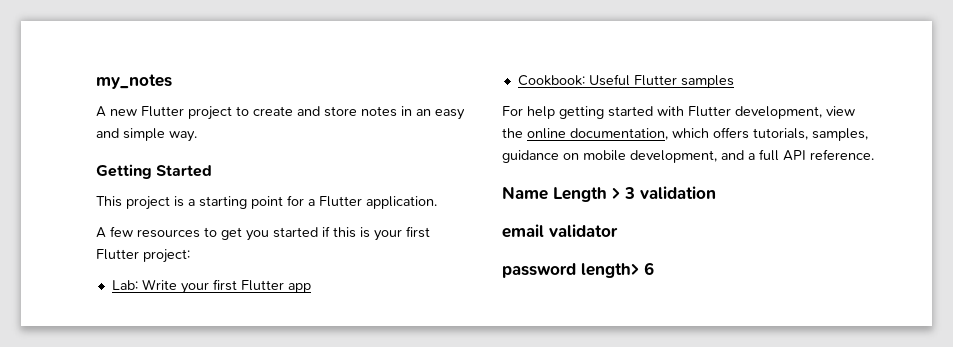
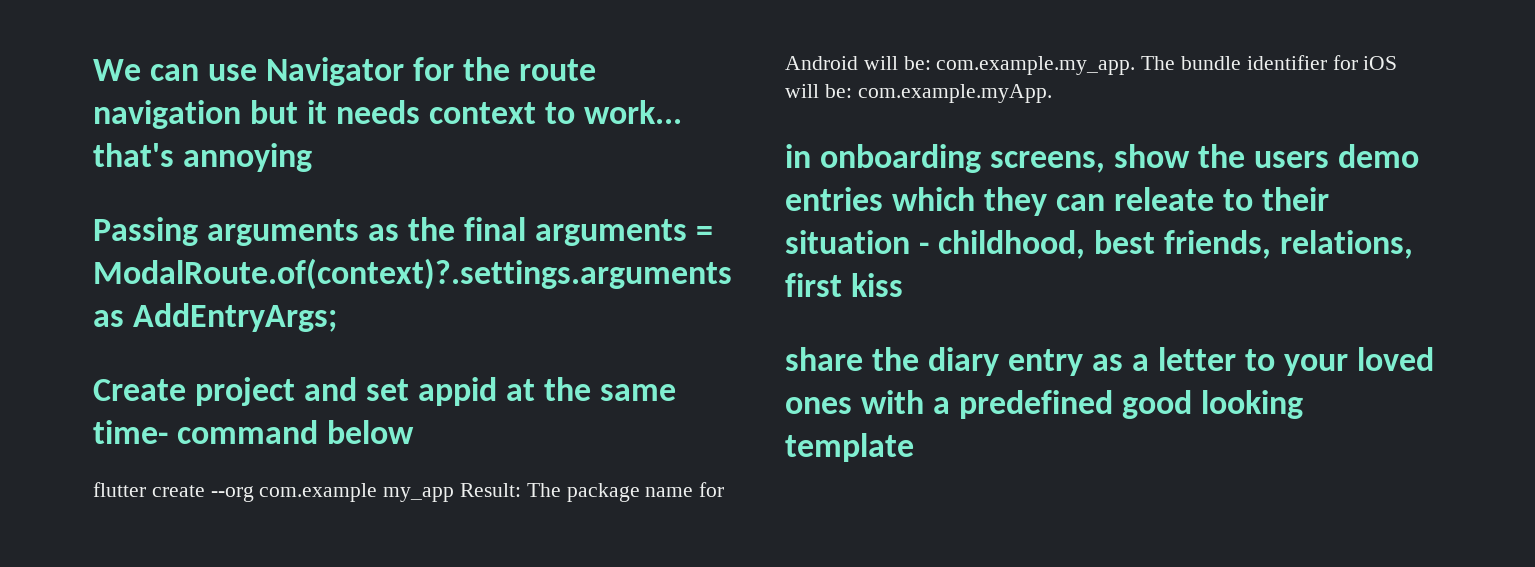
[96,74,172,89] [96,106,465,120] [96,128,197,142] [96,164,213,179] [96,195,437,210] [96,226,430,241] [96,249,190,263] [111,279,311,294] [517,74,734,88] [502,106,855,119] [502,127,868,141] [502,149,874,163] [502,186,716,202] [502,224,618,238] [502,262,654,278] my_notes // A new Flutter project to create and store notes in an easy and simple way. // Getting Started // This project is a starting point for a Flutter application. // A few resources to get you started if this is your first Flutter project: // Lab: Write your first Flutter app // Cookbook: Useful Flutter samples // For help getting started with Flutter development, view the online documentation, which offers tutorials, samples, guidance on mobile development, and a full API reference. // Name Length > 3 validation // email validator // password length> 6 -> [93,57,597,86] [93,100,683,129] [93,143,313,172] [93,217,714,246] [93,258,732,290] [93,303,338,332] [93,377,677,406] [93,420,415,444] [93,482,725,502] [785,55,1398,75] [785,84,1052,103] [785,144,1420,173] [785,187,1330,216] [785,230,1414,259] [785,273,904,297] [785,347,1435,376] [785,390,1304,419] [785,433,914,462] We can use Navigator for the route navigation but it needs context to work... that's annoying // Passing arguments as the final arguments = ModalRoute.of(context)?.settings.arguments as AddEntryArgs; // Create project and set appid at the same time- command below // flutter create --org com.example my_app Result: The package name for Android will be: com.example.my_app. The bundle identifier for iOS will be: com.example.myApp. // in onboarding screens, show the users demo entries which they can releate to their situation - childhood, best friends, relations, first kiss // share the diary entry as a letter to your loved ones with a predefined good looking template

